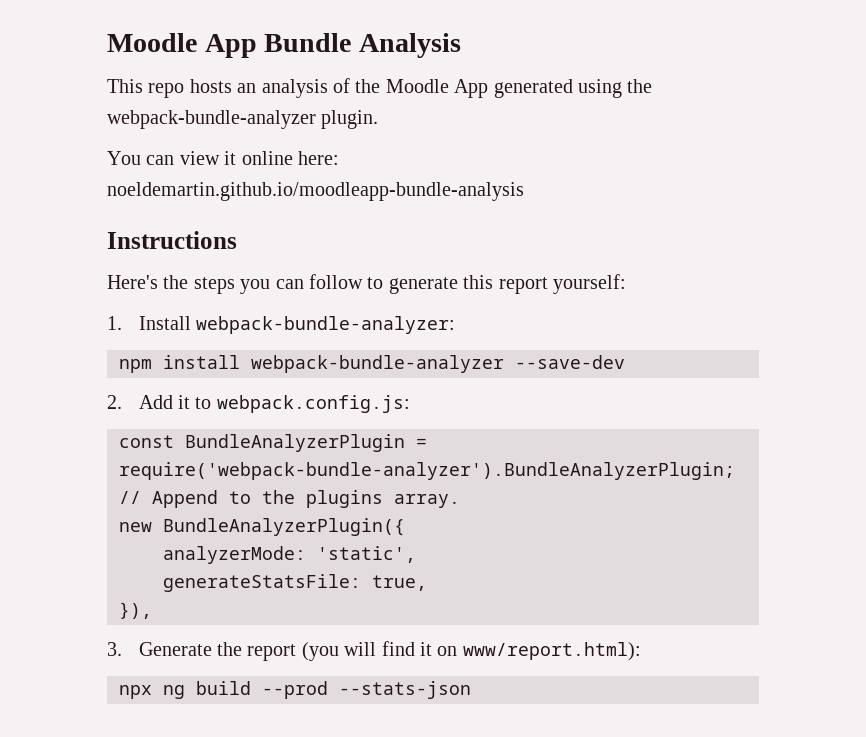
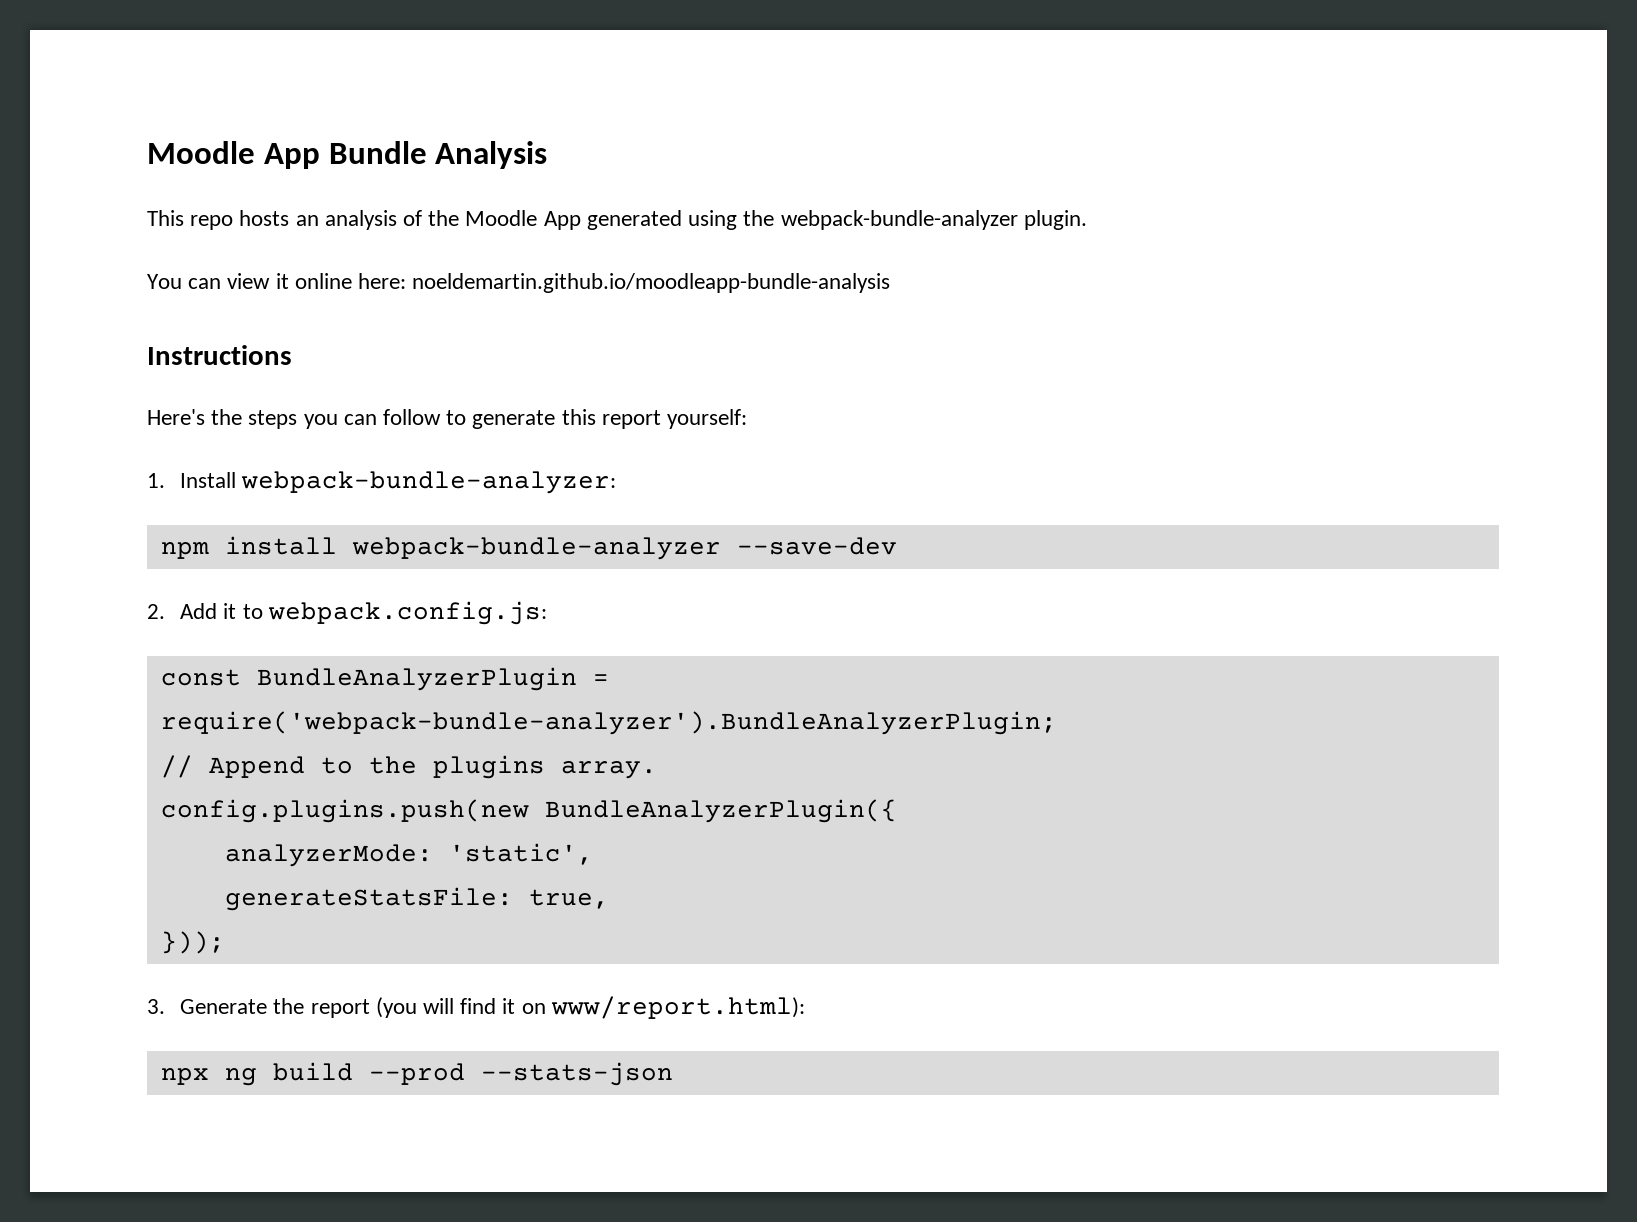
[119,522,152,532] new -> [160,799,529,823] config.plugins.push(new
[119,602,152,619] }), -> [160,931,225,954] }));

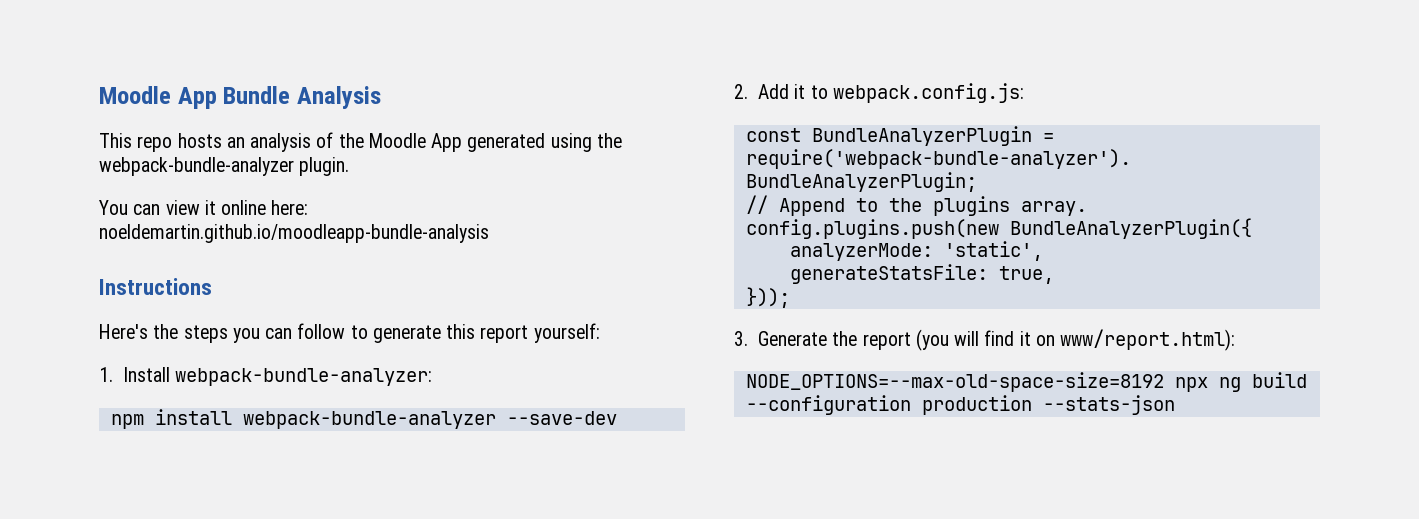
(805, 1007) none -> [745,372,1164,392] NODE_OPTIONS=--max-old-space-size=8192
[368,1063,465,1085] --prod -> [745,395,1032,415] --configuration production

